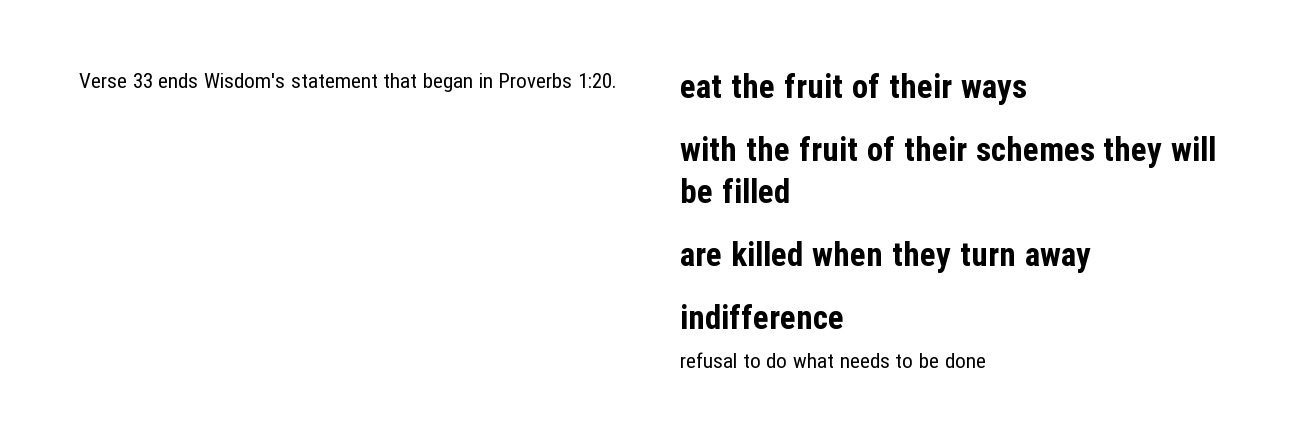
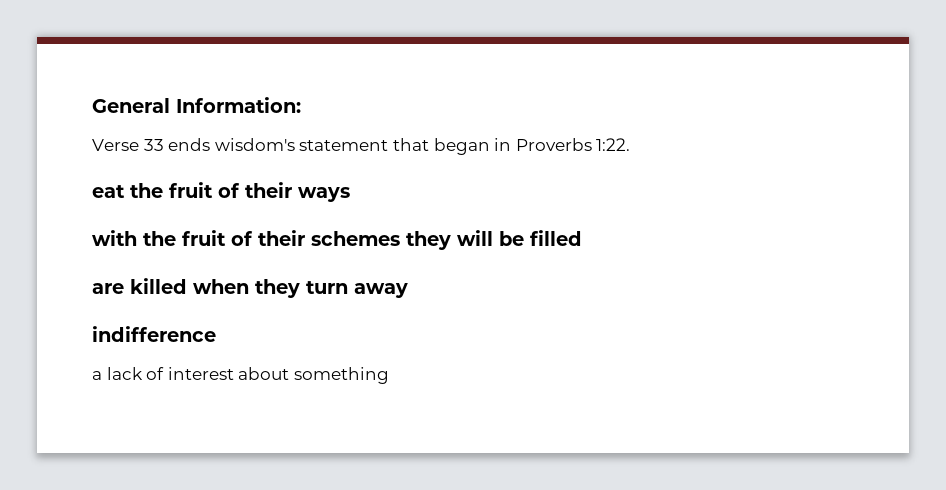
(79, 80) none -> [92,97,301,113] General Information: //
[204,73,286,88] Wisdom's -> [214,138,295,151] wisdom's
[578,73,618,88] 1:20. -> [596,138,631,151] 1:22.
[680,352,986,368] refusal to do what needs to be done -> [92,367,389,384] a lack of interest about something

